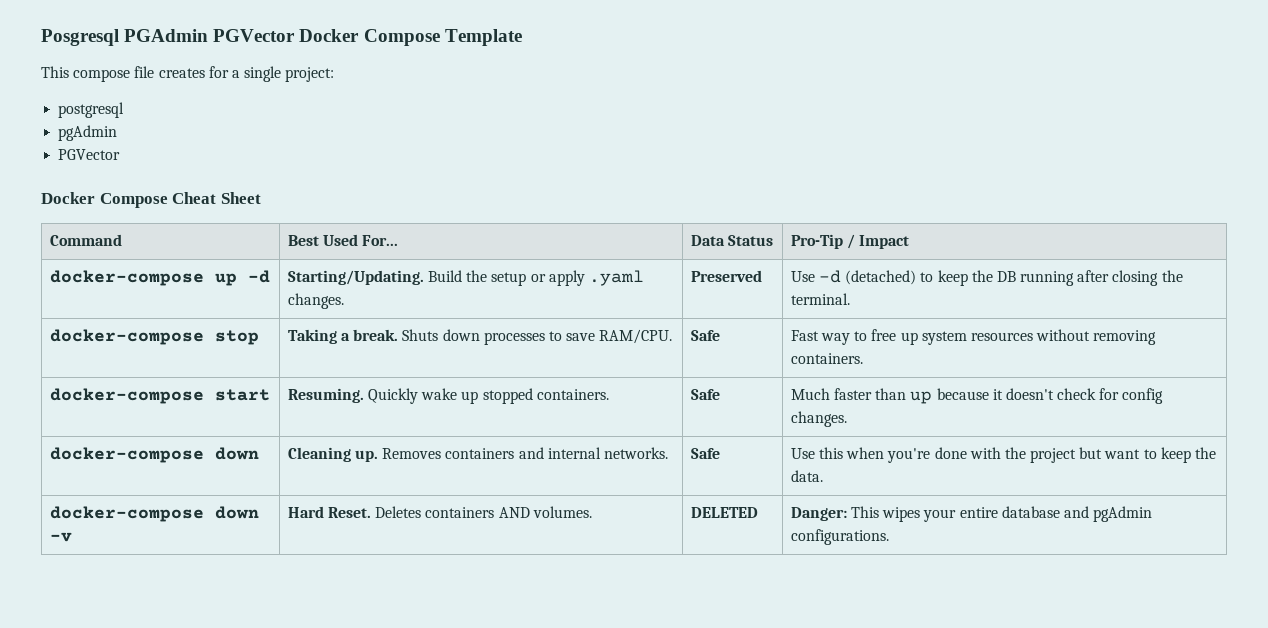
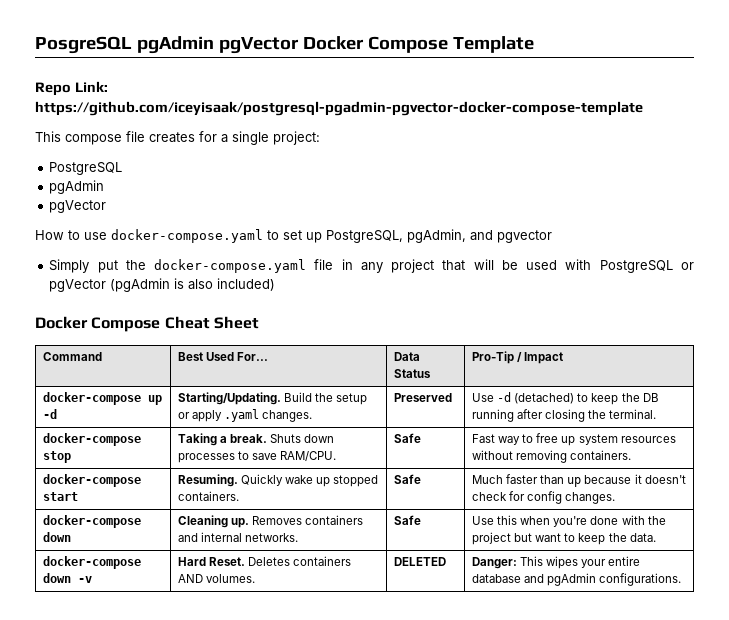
[41,29,296,46] Posgresql PGAdmin PGVector -> [35,36,299,54] PosgreSQL pgAdmin pgVector
(522, 37) none -> [35,81,108,96] [35,101,643,116] // Repo Link: https://github.com/iceyisaak/postgresql-pgadmin-pgvector-docker-compose-template
[58,102,125,118] postgresql -> [49,162,123,175] PostgreSQL
[58,149,121,160] PGVector -> [49,200,107,213] [35,229,552,243] [49,259,695,273] [49,278,276,292] pgVector // How to use docker-compose.yaml to set up PostgreSQL, pgAdmin, and pgvector // Simply put the docker-compose.yaml file in any project that will be used with PostgreSQL or pgVector (pgAdmin is also included)

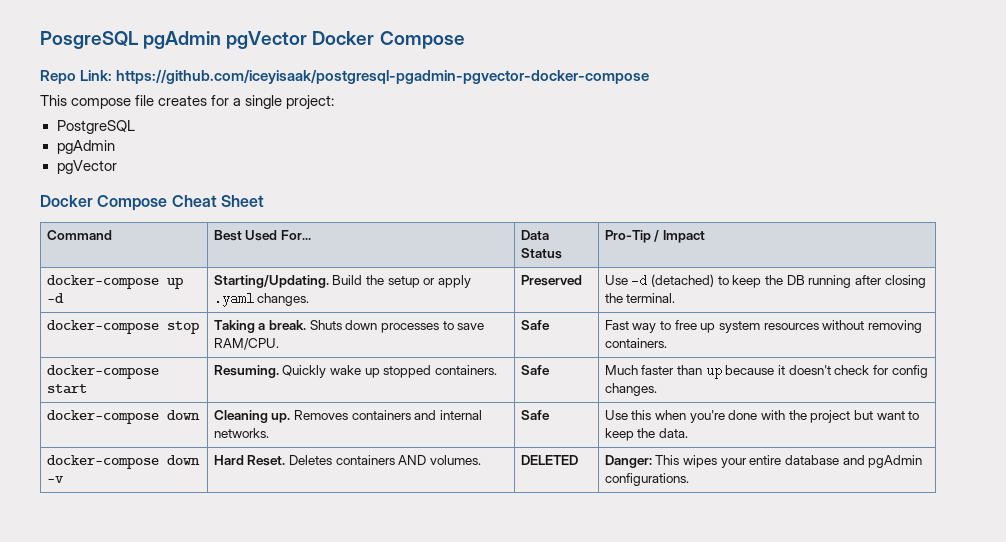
[452,36,534,53] Template -> (465, 40) none
[35,101,643,116] https://github.com/iceyisaak/postgresql-pgadmin-pgvector-docker-compose-template -> [116,69,650,84] https://github.com/iceyisaak/postgresql-pgadmin-pgvector-docker-compose
[35,229,552,243] [49,259,695,273] [49,278,276,292] // How to use docker-compose.yaml to set up PostgreSQL, pgAdmin, and pgvector // Simply put the docker-compose.yaml file in any project that will be used with PostgreSQL or pgVector (pgAdmin is also included) -> (117, 167) none

